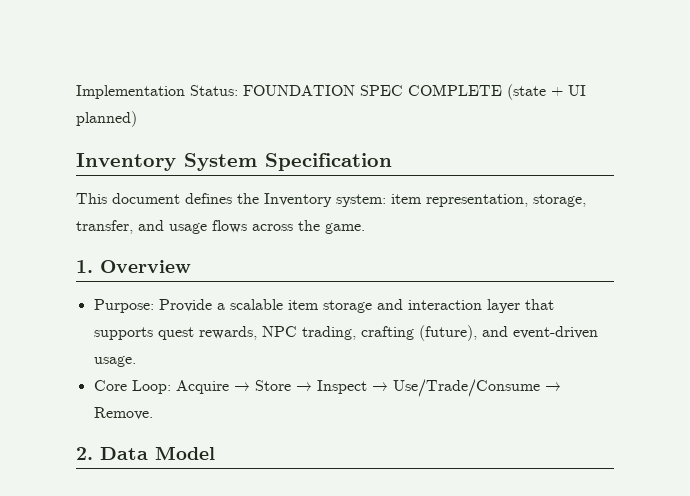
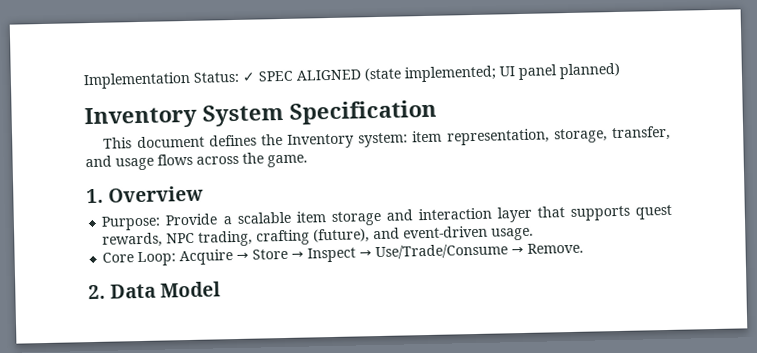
[243,84,586,100] FOUNDATION SPEC COMPLETE (state + UI -> [242,64,558,83] ✓ SPEC ALIGNED (state implemented; UI panel

